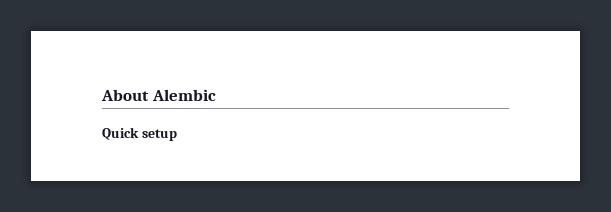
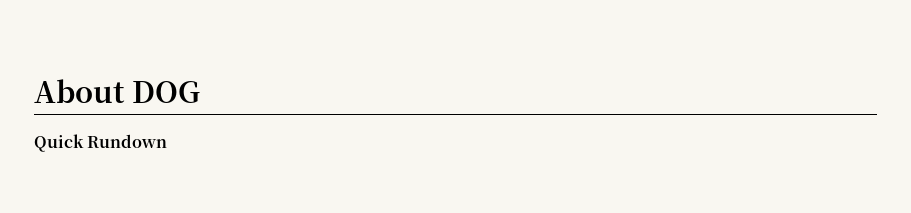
[151,89,216,101] Alembic -> [131,81,200,103] DOG
[141,129,177,141] setup -> [87,134,168,148] Rundown

